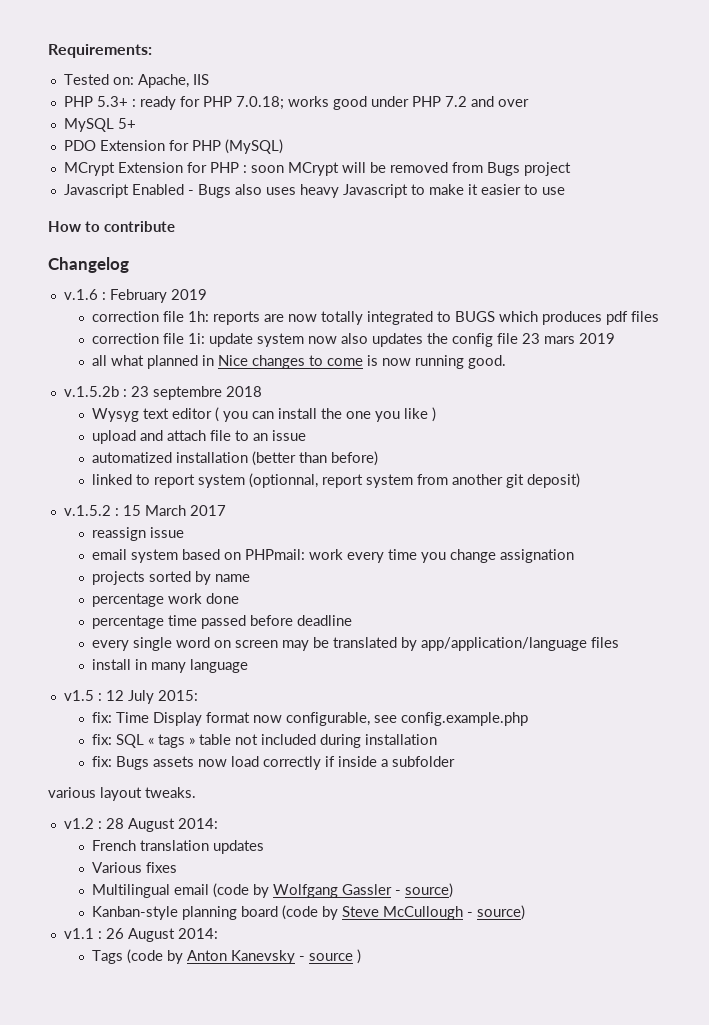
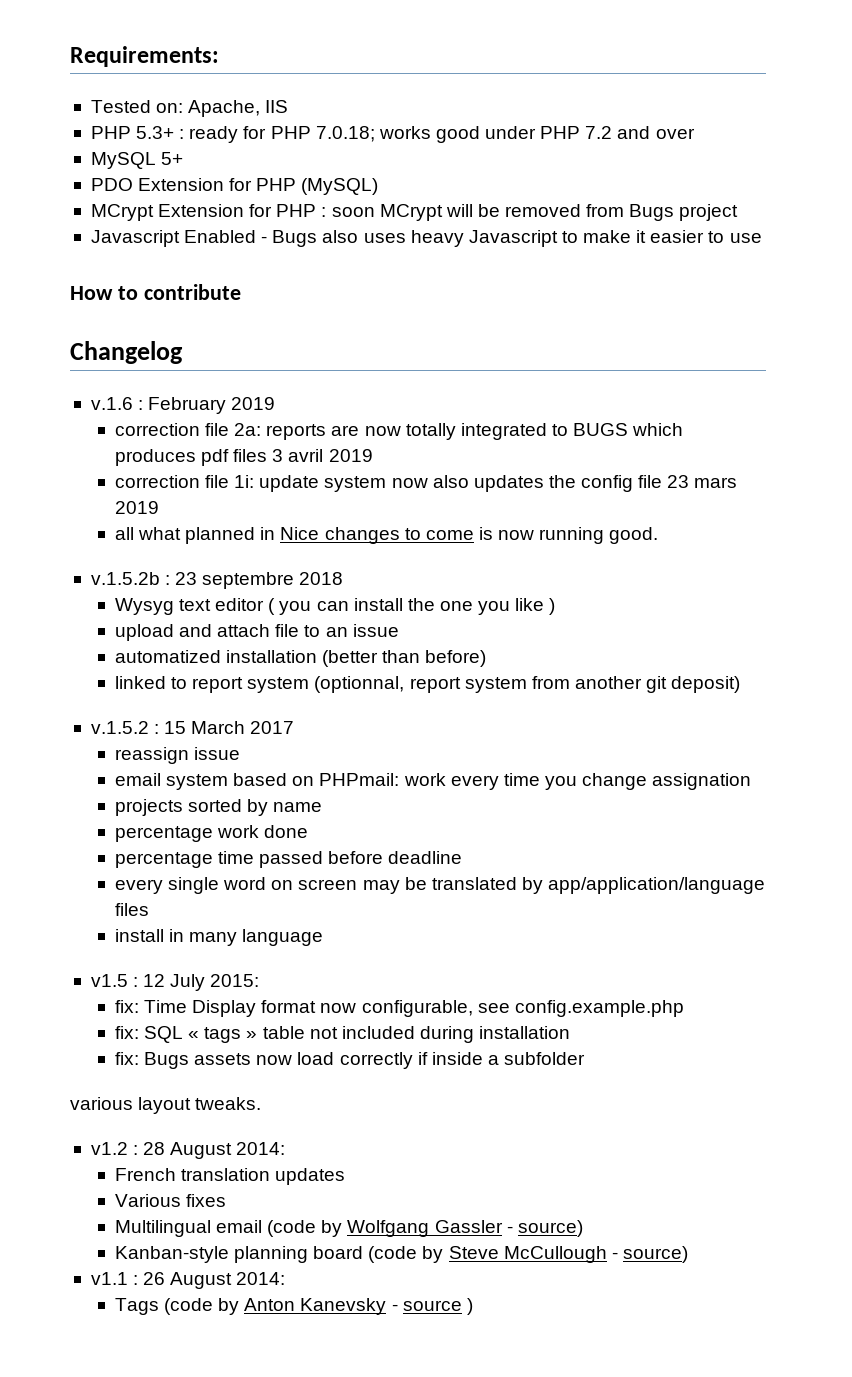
[188,311,210,322] 1h: -> [234,423,262,436] 2a:
(660, 316) none -> [272,449,373,462] 3 avril 2019

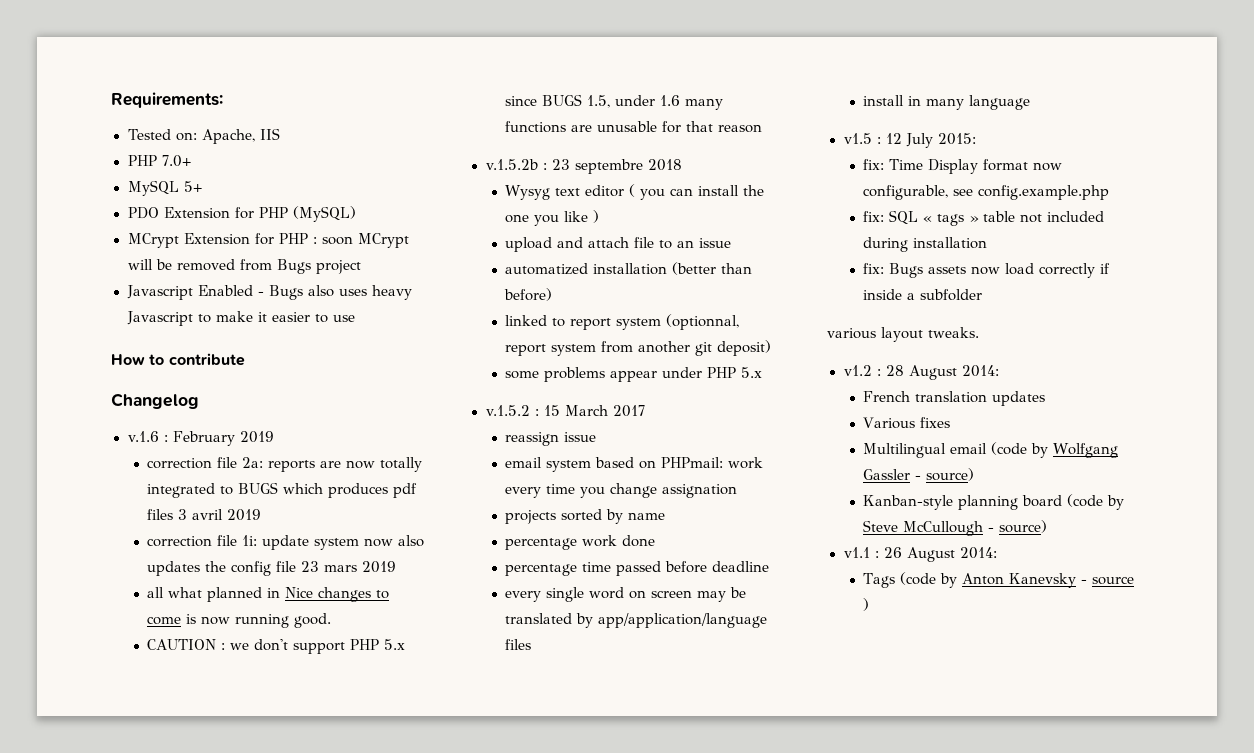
[136,126,695,143] 5.3+ : ready for PHP 7.0.18; works good under PHP 7.2 and over -> [161,155,191,167] 7.0+
(659, 535) none -> [147,639,406,654] [505,94,724,110] [505,121,763,133] // CAUTION : we don't support PHP 5.x since BUGS 1.5, under 1.6 many functions are unusable for that reason
(741, 684) none -> [505,367,763,382] // some problems appear under PHP 5.x

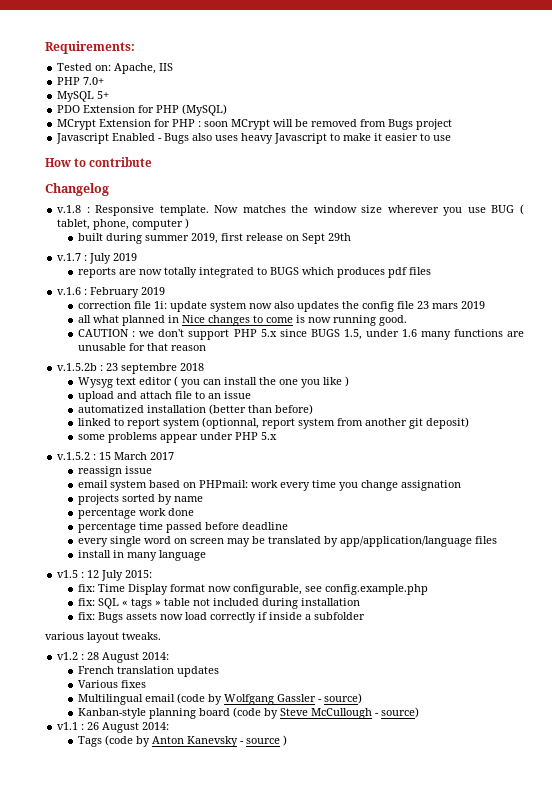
[127,431,275,446] [147,457,264,469] v.1.6 : February 2019 // correction file 2a: -> [57,204,524,216] [57,218,190,230] [78,233,352,244] [57,253,138,264] v.1.8 : Responsive template. Now matches the window size wherever you use BUG ( tablet, phone, computer ) // built during summer 2019, first release on Sept 29th // v.1.7 : July 2019 //
[178,509,224,520] 3 avril -> [57,287,140,298] // v.1.6 : February

